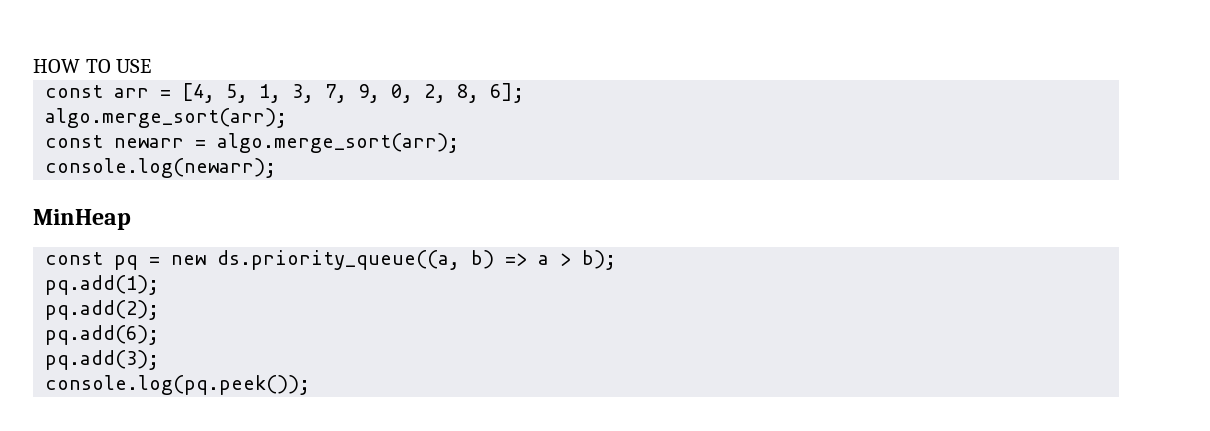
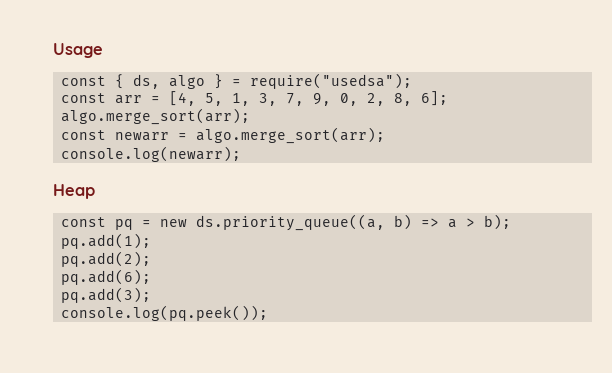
[33,59,152,73] HOW TO USE -> [53,43,103,58] [61,73,413,89] Usage // const { ds, algo } = require("usedsa");
[33,209,131,230] MinHeap -> [53,184,95,199] Heap

